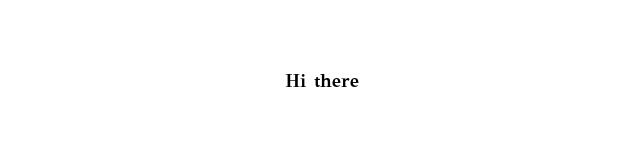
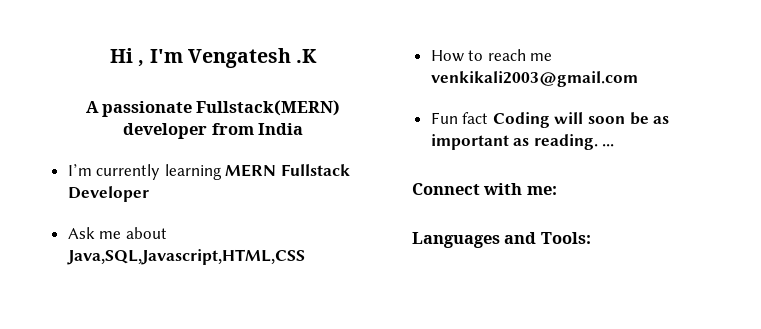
[314,74,359,88] there -> [138,48,318,68] [85,100,341,117] [123,123,303,139] [67,164,351,180] [67,186,149,202] [67,227,167,239] [66,249,305,265] [430,49,553,62] [430,71,638,87] [430,112,670,128] [430,134,615,150] [412,183,557,195] [412,232,591,248] , I'm Vengatesh .K // A passionate Fullstack(MERN) developer from India // I’m currently learning MERN Fullstack Developer // Ask me about Java,SQL,Javascript,HTML,CSS // How to reach me venkikali2003@gmail.com // Fun fact Coding will soon be as important as reading. ... // Connect with me: // Languages and Tools:

